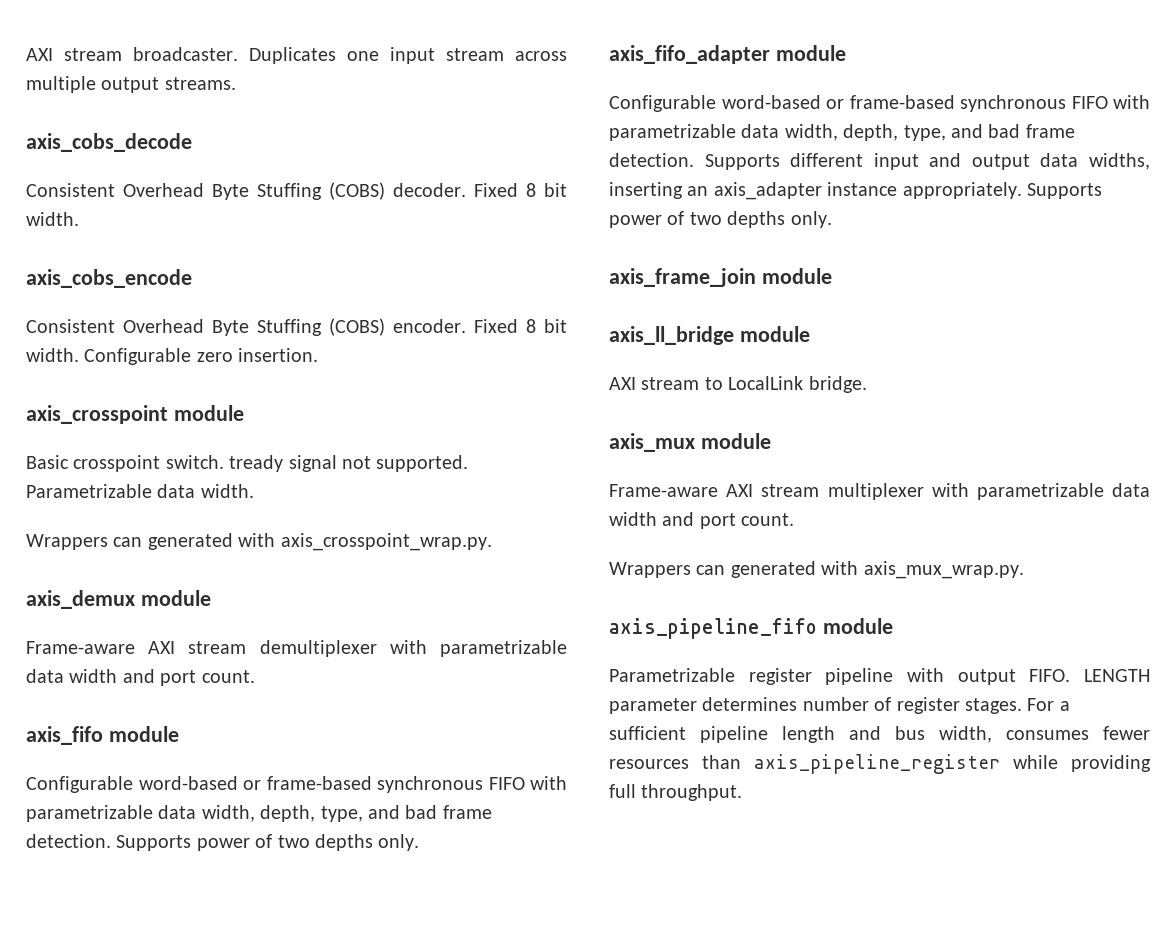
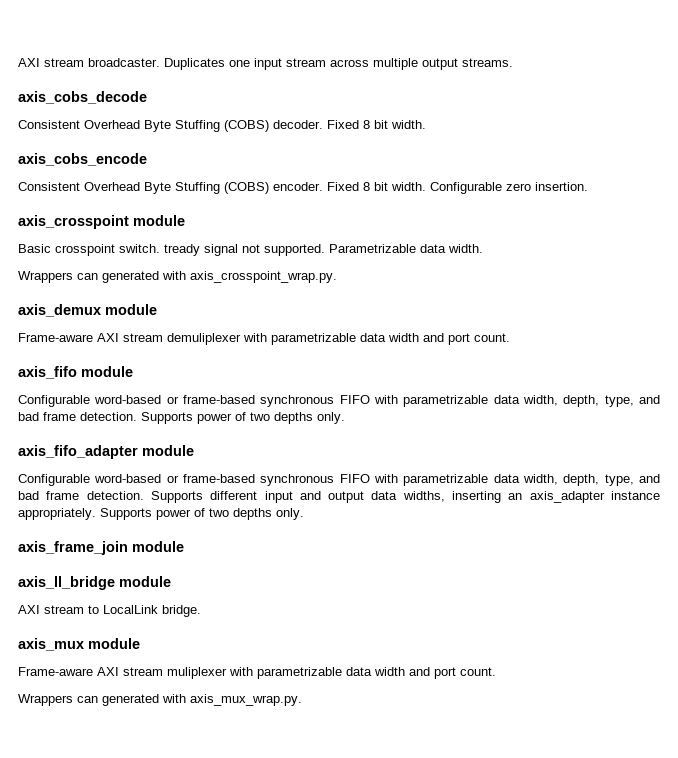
[259,640,377,657] demultiplexer -> [167,333,241,345] demuliplexer
[827,483,924,500] multiplexer -> [167,667,227,679] muliplexer
[609,618,893,639] [609,668,1150,685] [609,697,1070,714] [609,726,1150,743] [609,754,1151,774] [609,784,743,801] // axis_pipeline_fifo module // Parametrizable register pipeline with output FIFO. LENGTH parameter determines number of register stages. For a sufficient pipeline length and bus width, consumes fewer resources than axis_pipeline_register while providing full throughput. -> (302, 700) none

